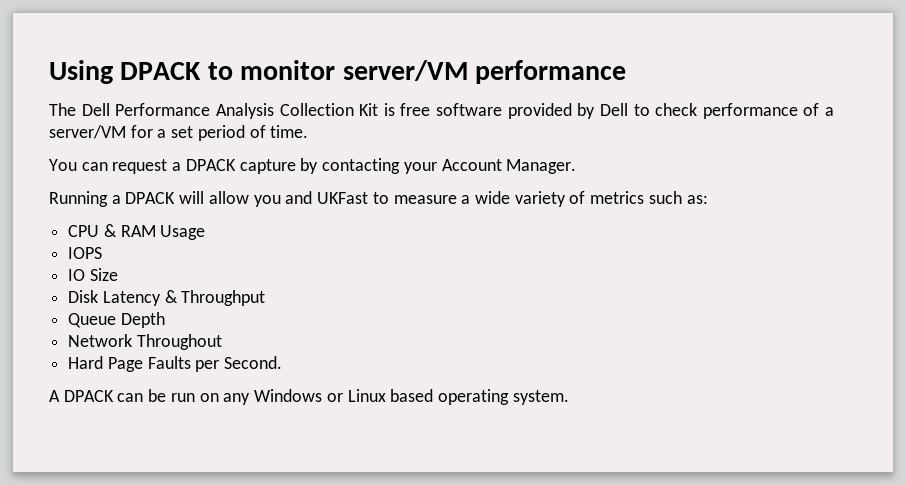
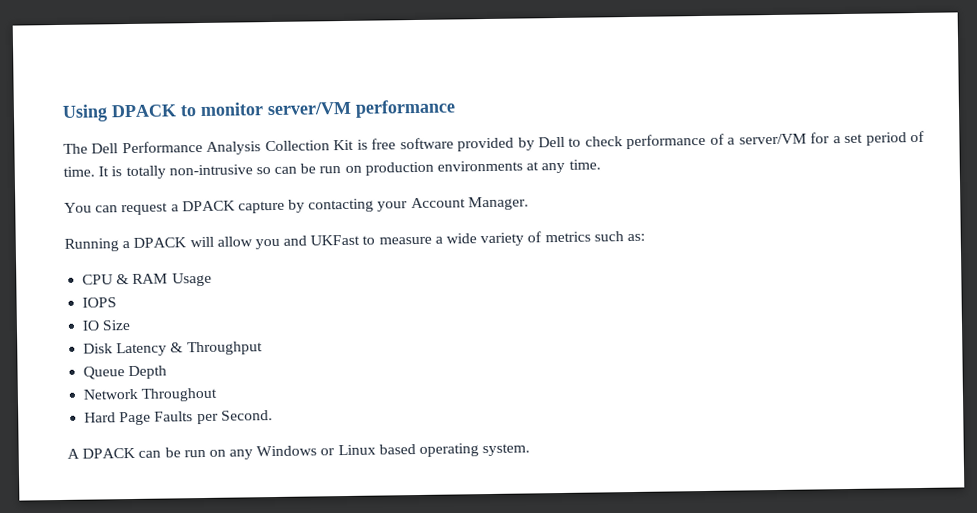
(309, 131) none -> [98,159,601,180] It is totally non-intrusive so can be run on production environments at any time.

